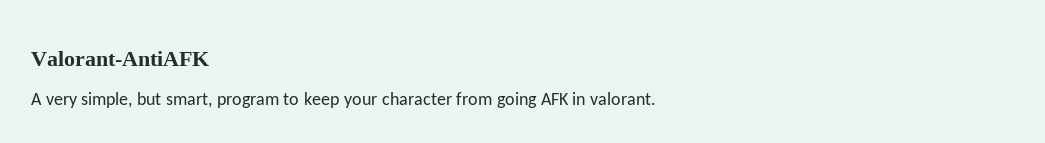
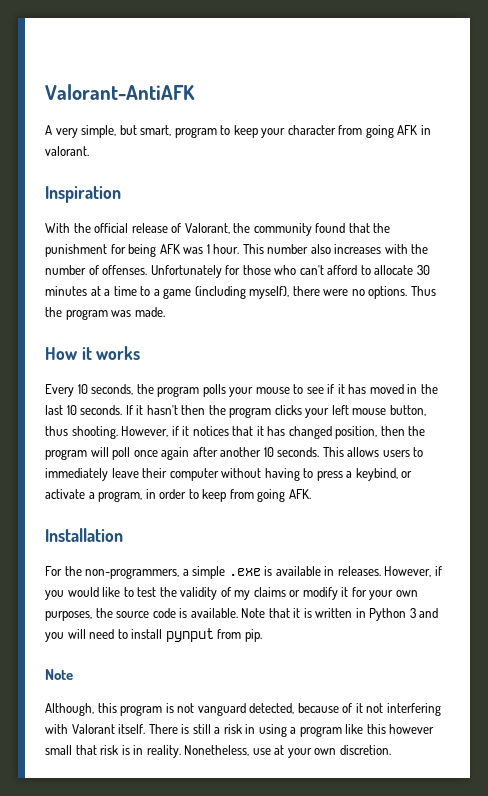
(657, 98) none -> [45,186,121,203] [45,223,391,236] [45,244,429,257] [45,265,430,278] [45,286,436,299] [45,307,165,320] [45,346,141,360] [45,384,438,397] [45,405,426,418] [45,426,426,439] [45,447,424,460] [45,468,413,481] [45,489,311,502] [45,528,123,542] [45,566,442,579] [45,587,418,600] [45,608,439,621] [45,628,262,642] [45,669,73,680] [45,703,441,716] [45,724,435,737] [45,745,391,758] // Inspiration // With the official release of Valorant, the community found that the punishment for being AFK was 1 hour. This number also increases with the number of offenses. Unfortunately for those who can't afford to allocate 30 minutes at a time to a game (including myself), there were no options. Thus the program was made. // How it works // Every 10 seconds, the program polls your mouse to see if it has moved in the last 10 seconds. If it hasn't then the program clicks your left mouse button, thus shooting. However, if it notices that it has changed position, then the program will poll once again after another 10 seconds. This allows users to immediately leave their computer without having to press a keybind, or activate a program, in order to keep from going AFK. // Installation // For the non-programmers, a simple .exe is available in releases. However, if you would like to test the validity of my claims or modify it for your own purposes, the source code is available. Note that it is written in Python 3 and you will need to install pynput from pip. // Note // Although, this program is not vanguard detected, because of it not interfering with Valorant itself. There is still a risk in using a program like this however small that risk is in reality. Nonetheless, use at your own discretion.

